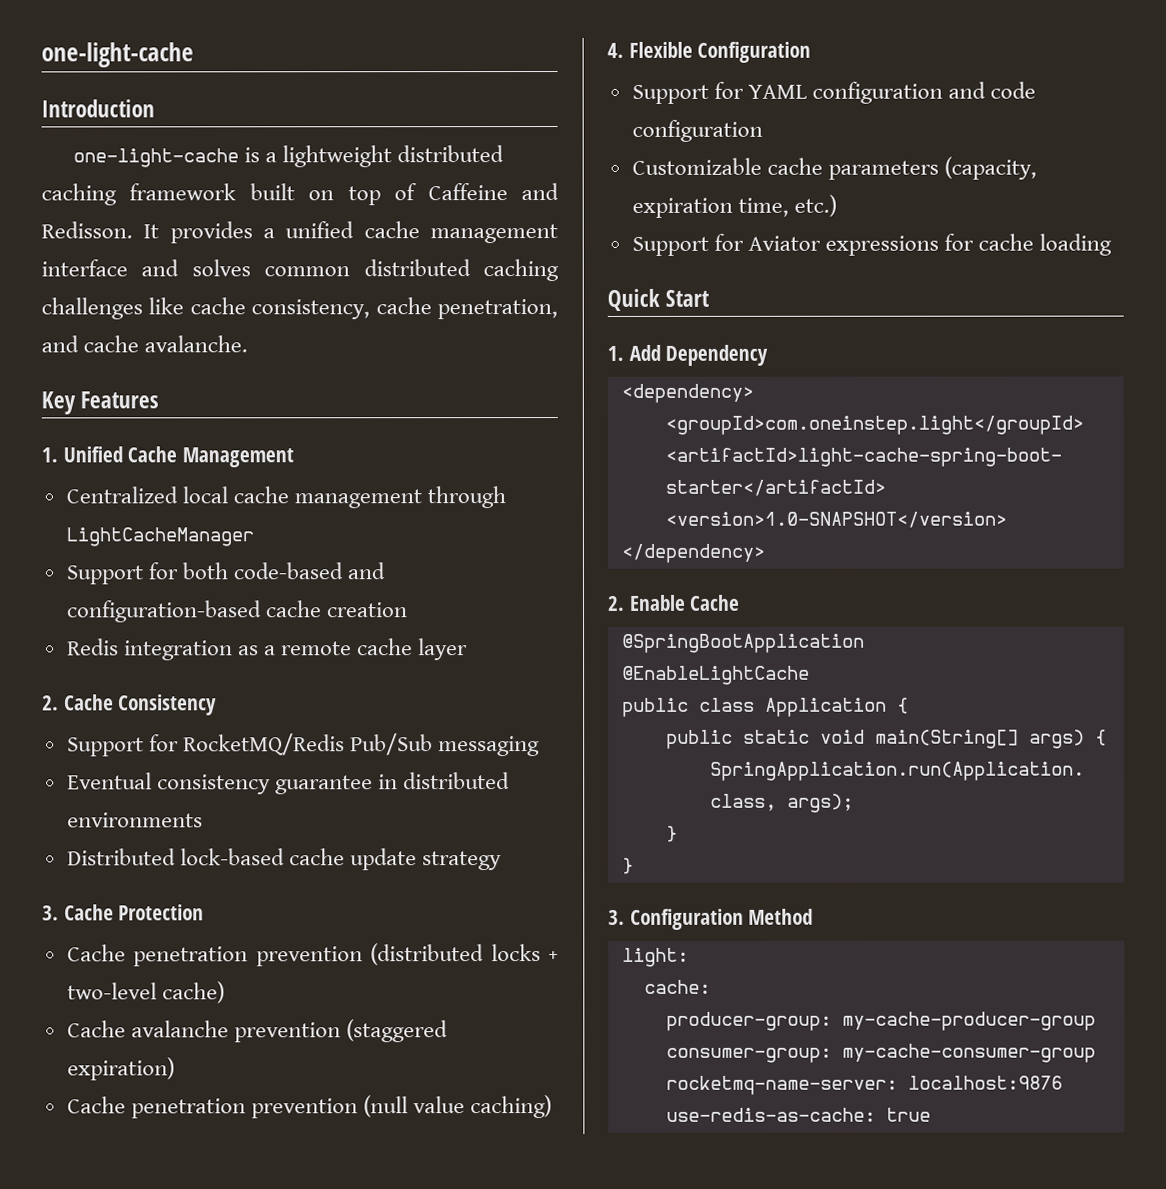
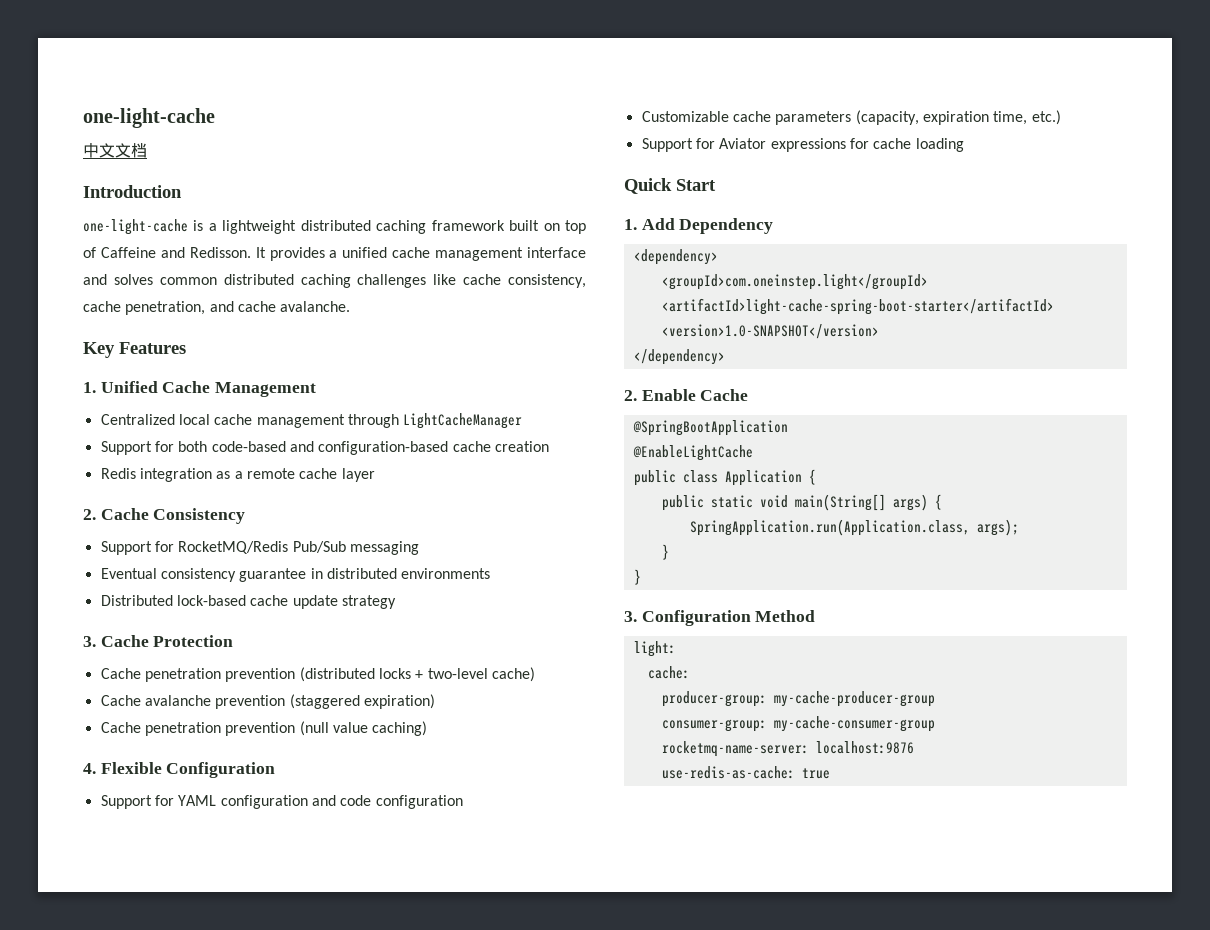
[41,42,194,68] one-light-cache -> [83,108,215,128] [83,143,147,158] one-light-cache // 中文文档

